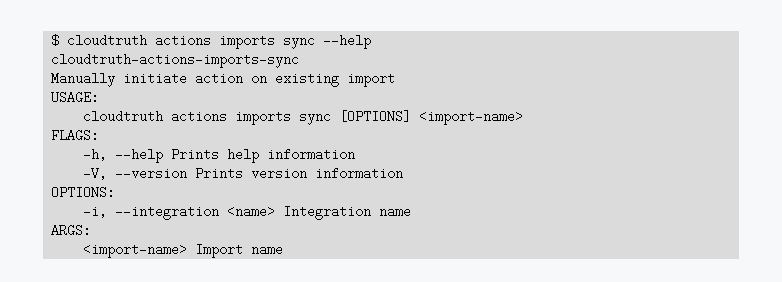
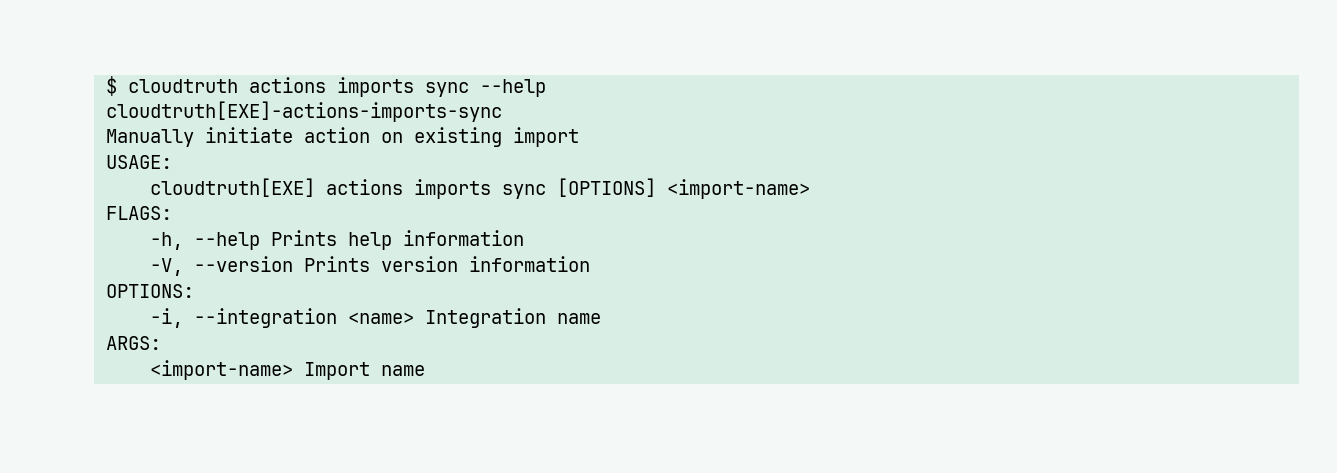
[50,53,299,68] cloudtruth-actions-imports-sync -> [106,101,503,122] cloudtruth[EXE]-actions-imports-sync
[82,110,163,123] cloudtruth -> [150,178,316,197] cloudtruth[EXE]

